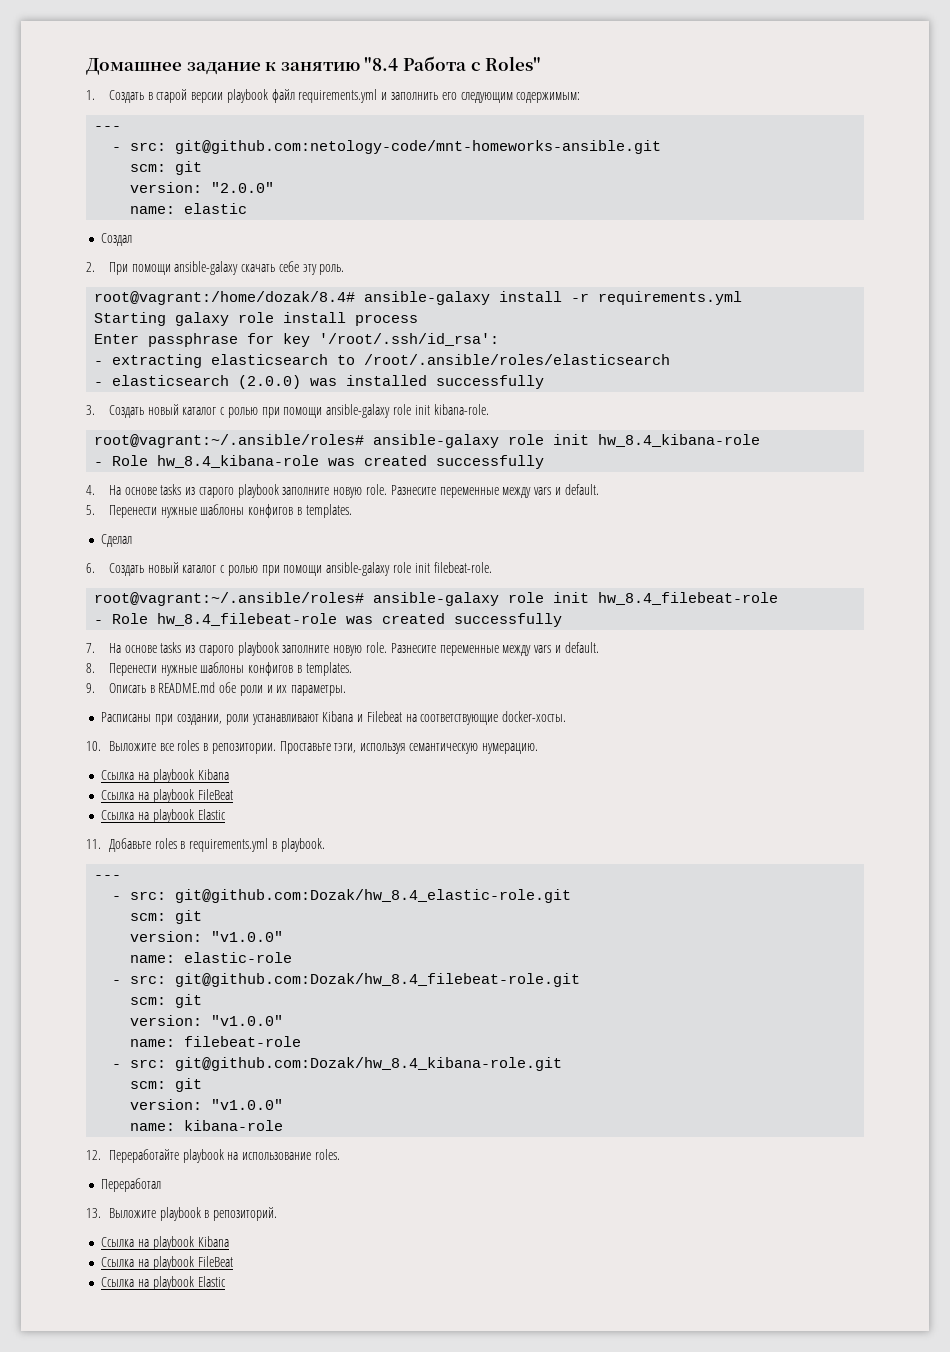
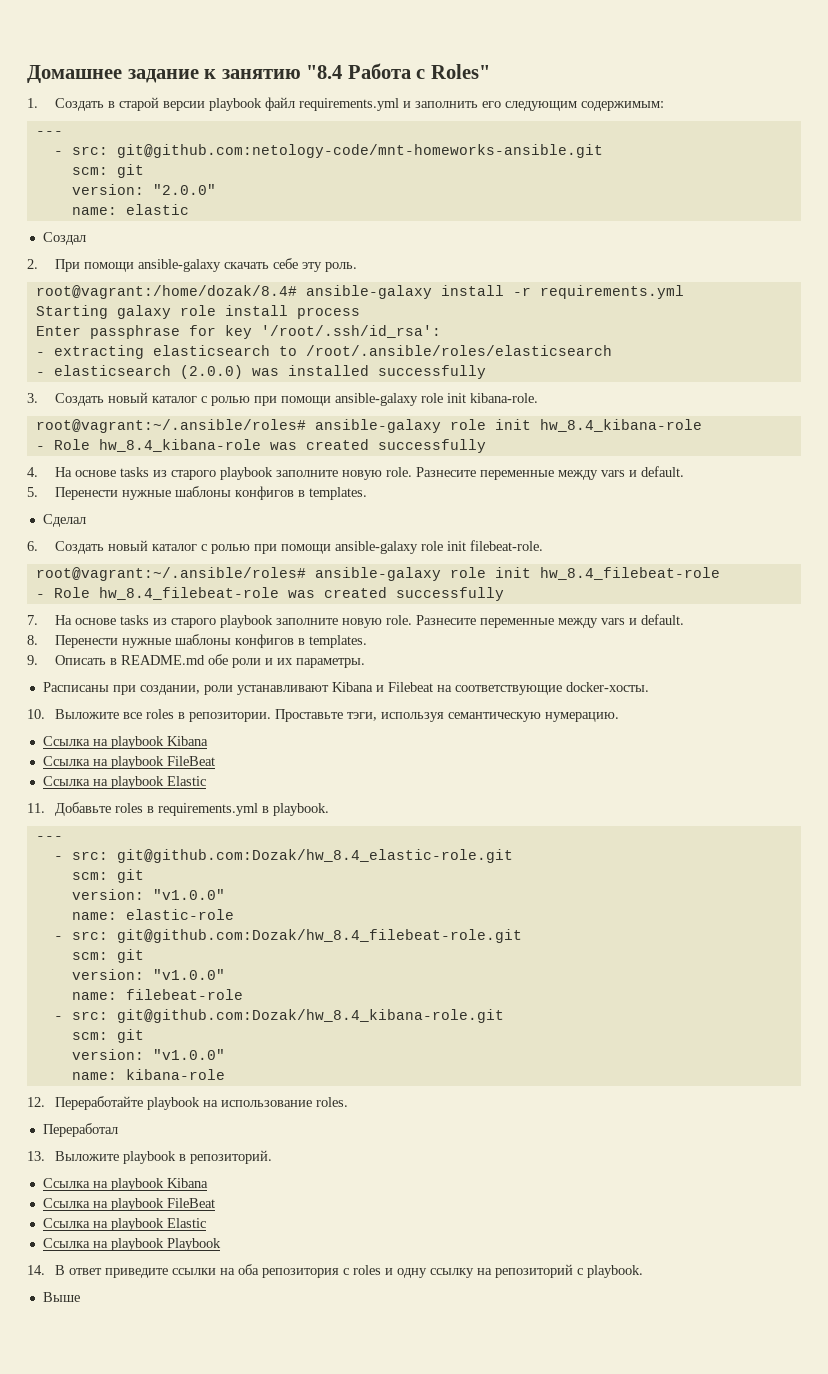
(226, 1281) none -> [42,1238,221,1251] [27,1264,644,1278] [42,1292,80,1302] // Ссылка на playbook Playbook // 14. В ответ приведите ссылки на оба репозитория с roles и одну ссылку на репозиторий с playbook. // Выше

